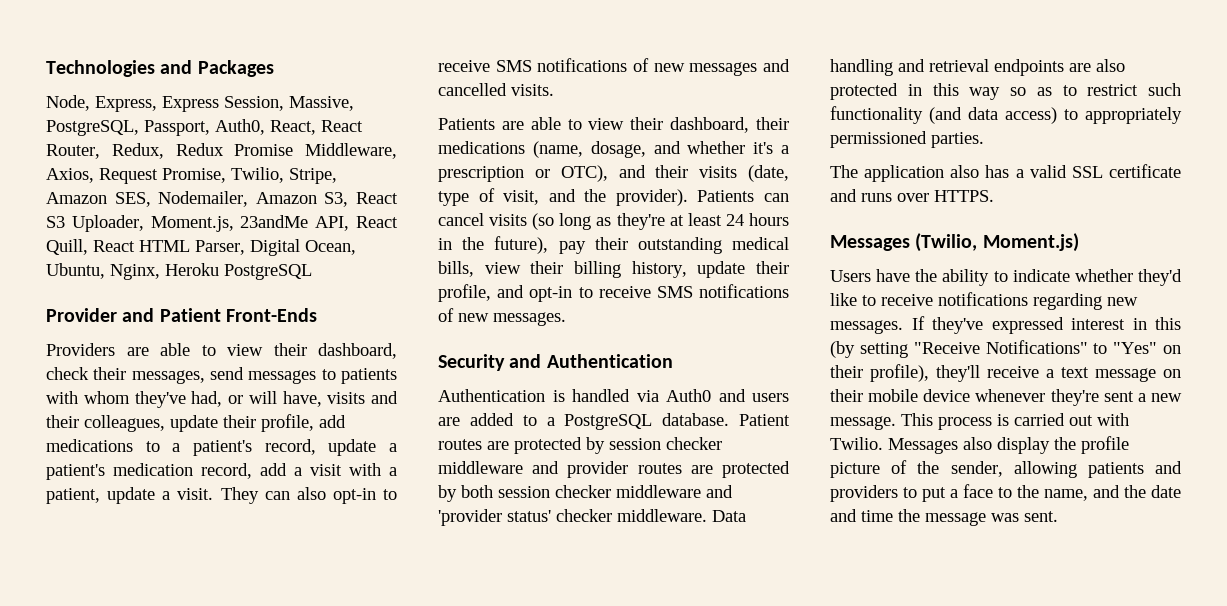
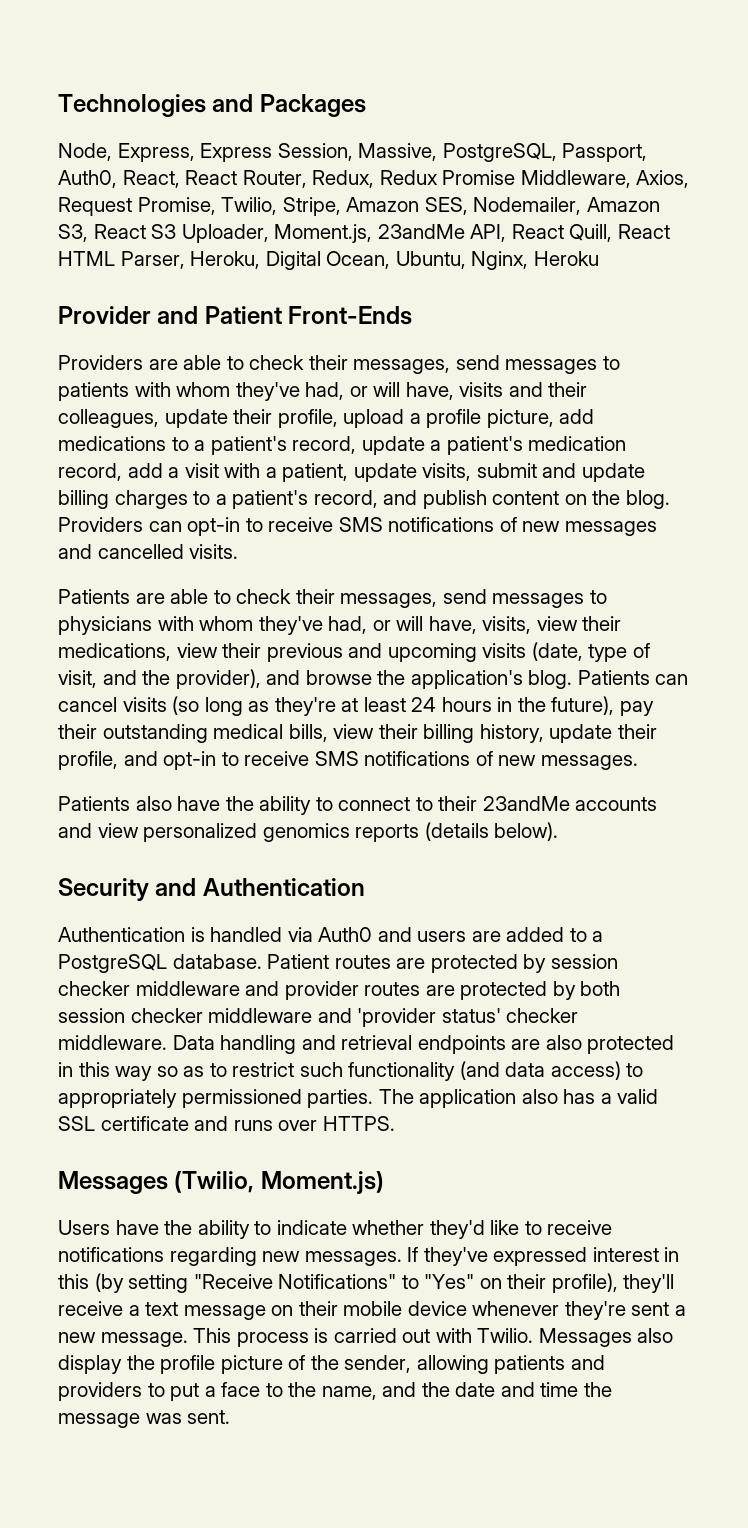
(245, 247) none -> [190,251,261,269] Heroku,
[224,264,312,280] PostgreSQL -> (599, 258) none
[227,343,397,359] view their dashboard, -> (244, 363) none
(314, 423) none -> [343,409,554,428] upload a profile picture,
[162,487,326,504] a visit. They can also -> [422,463,645,482] [58,490,670,509] [58,517,182,532] visits, submit and update billing charges to a patient's record, and publish content on the blog. Providers can
[588,117,789,133] [438,141,789,158] [438,165,689,182] view their dashboard, their medications (name, dosage, and whether it's a prescription or OTC), and their -> [236,589,607,608] [58,616,622,635] [58,643,477,662] check their messages, send messages to physicians with whom they've had, or will have, visits, view their medications, view their previous and upcoming
[615,189,688,206] provider). -> [175,669,573,689] provider), and browse the application's blog.
(566, 319) none -> [58,796,658,815] [58,822,559,842] // Patients also have the ability to connect to their 23andMe accounts and view personalized genomics reports (details below).
(984, 140) // -> (374, 1098) none

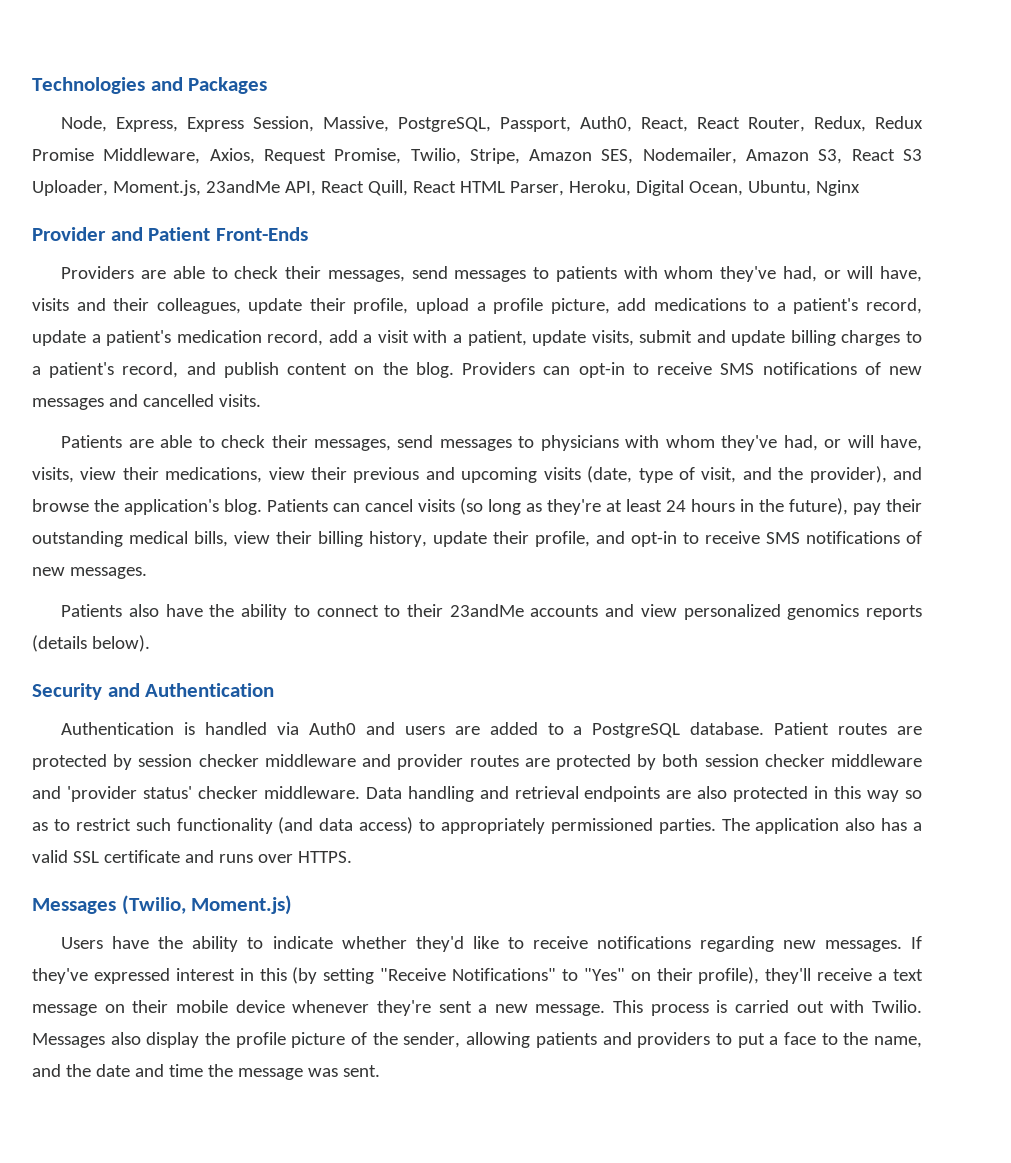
[471,251,599,270] Nginx, Heroku -> [815,180,860,196] Nginx

